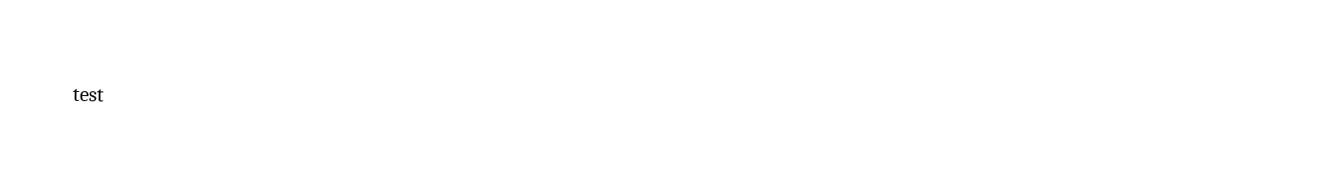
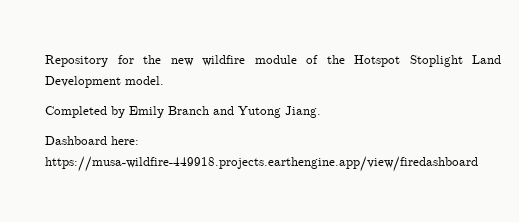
[72,88,104,102] test -> [45,55,501,67] [45,76,164,88] [45,106,321,118] [45,136,139,145] [45,156,478,172] Repository for the new wildfire module of the Hotspot Stoplight Land Development model. // Completed by Emily Branch and Yutong Jiang. // Dashboard here: https://musa-wildfire-449918.projects.earthengine.app/view/firedashboard

